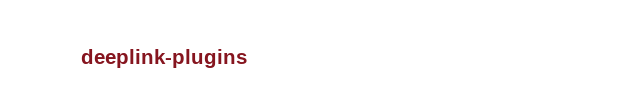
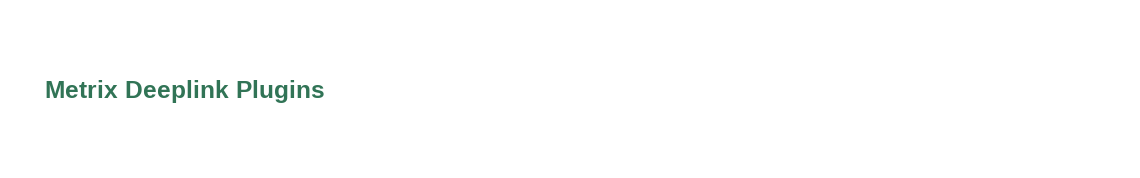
[81,49,247,68] deeplink-plugins -> [45,80,325,103] Metrix Deeplink Plugins

